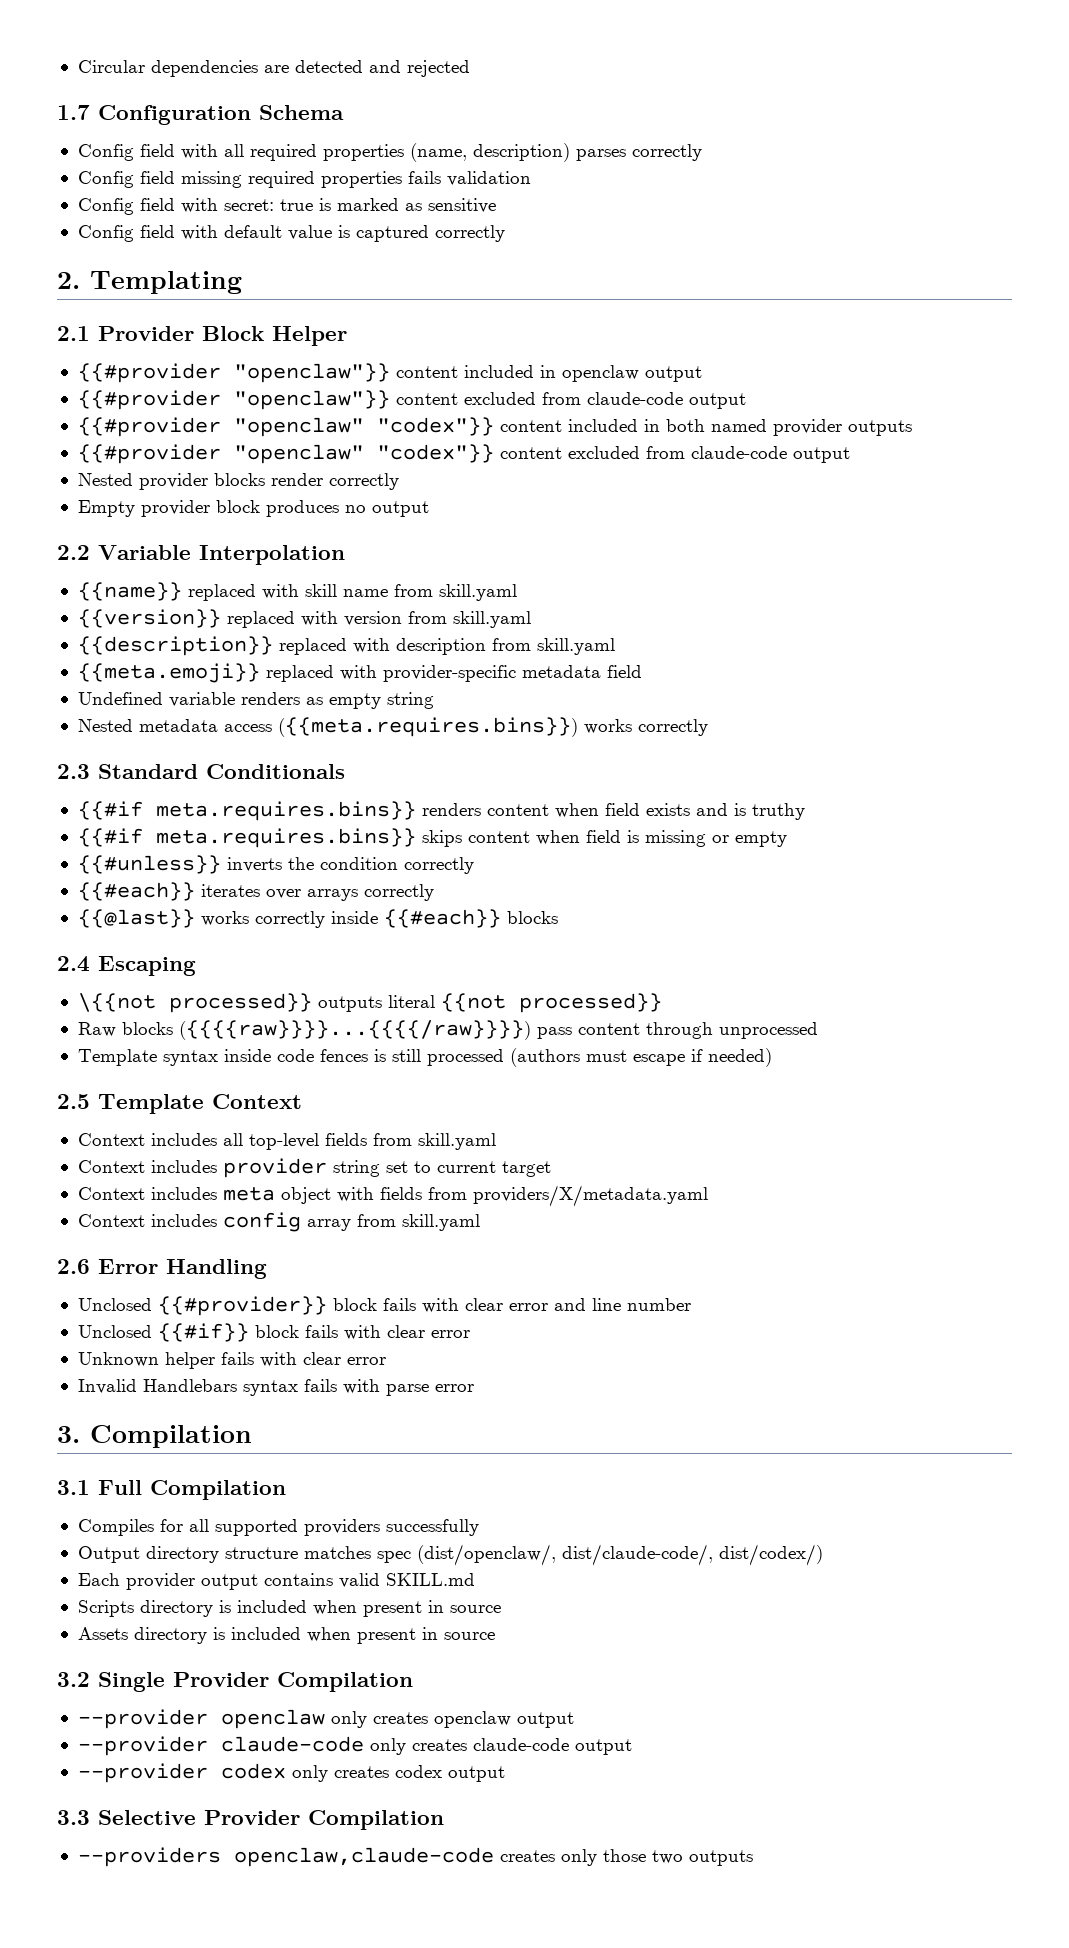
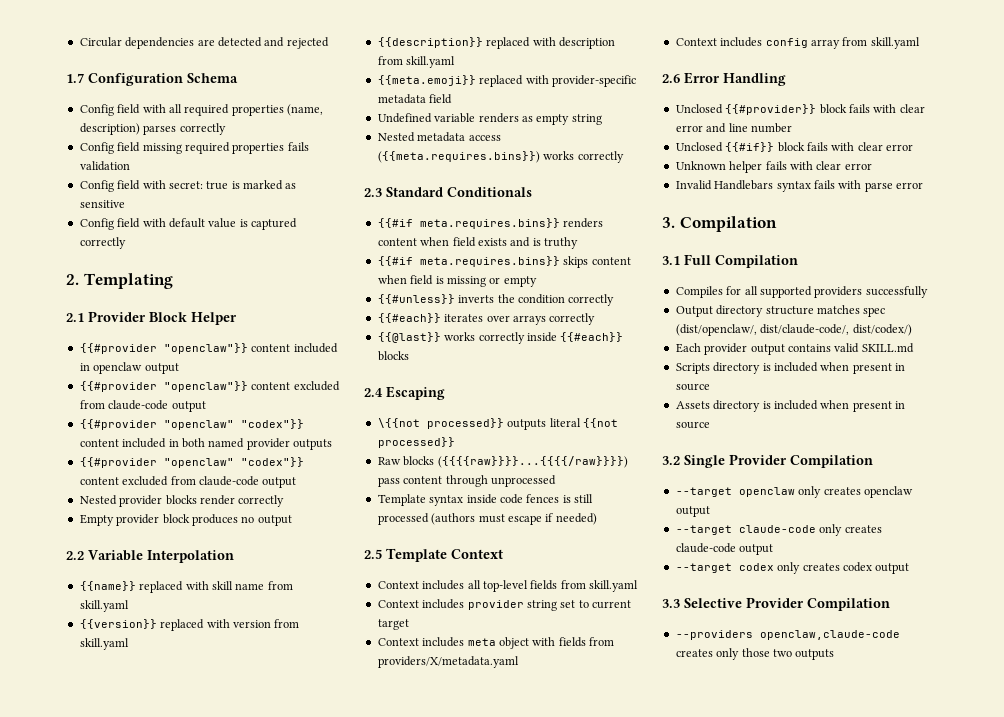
[77,1709,208,1729] --provider -> [675,487,732,497] --target
[77,1736,208,1756] --provider -> [675,525,732,535] --target
[77,1763,208,1783] --provider -> [675,563,732,573] --target

